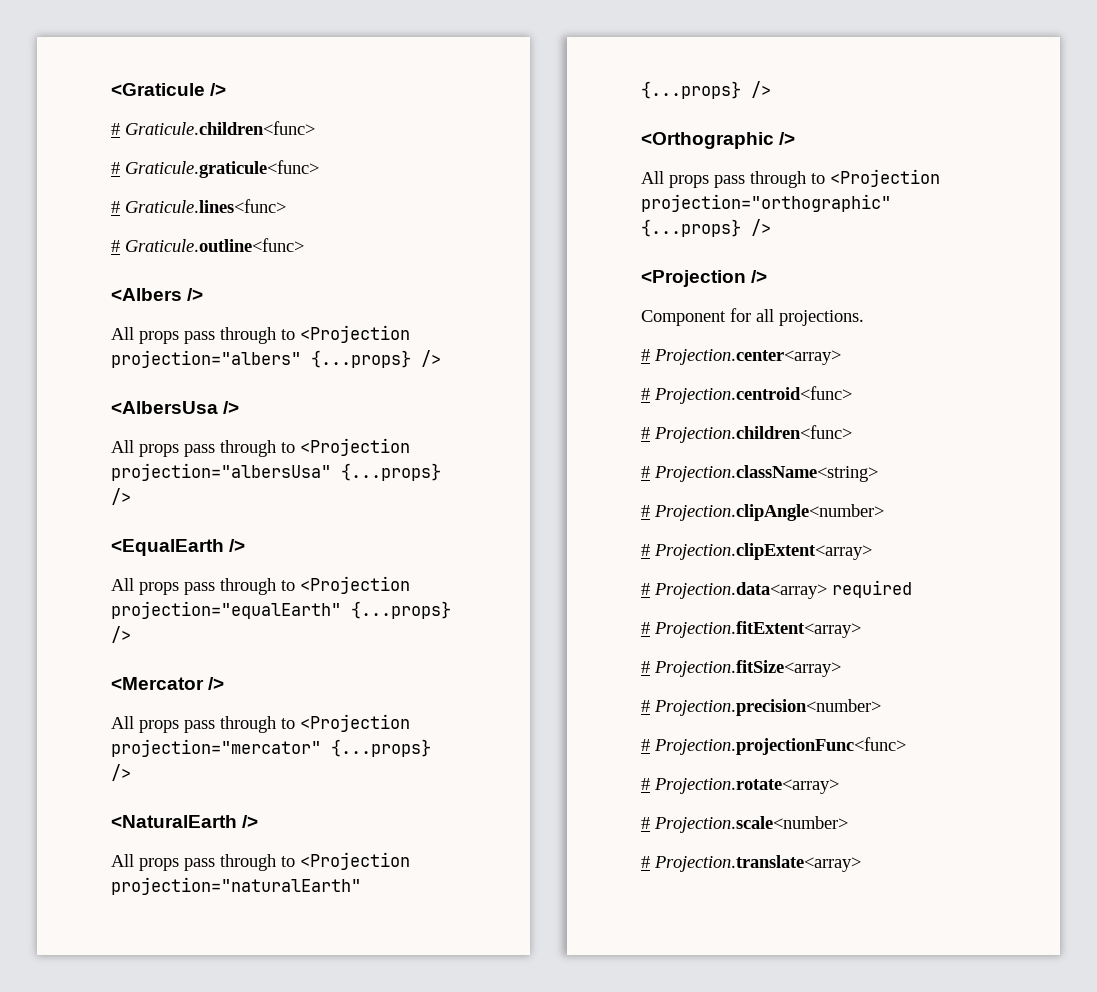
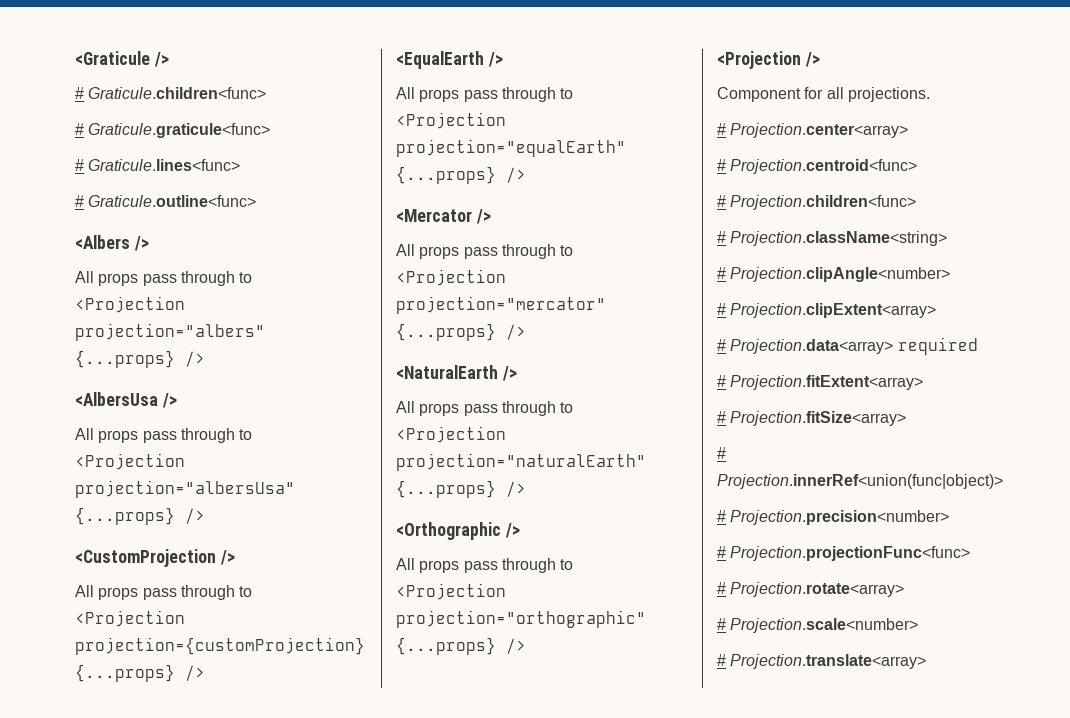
(131, 496) none -> [75,549,235,567] [75,585,253,600] [75,610,185,627] [75,637,365,655] [75,664,205,682] // <CustomProjection /> // All props pass through to <Projection projection={customProjection} {...props} />
(841, 668) none -> [717,447,726,459] [717,474,1003,489] // # Projection.innerRef<union(func|object)>

